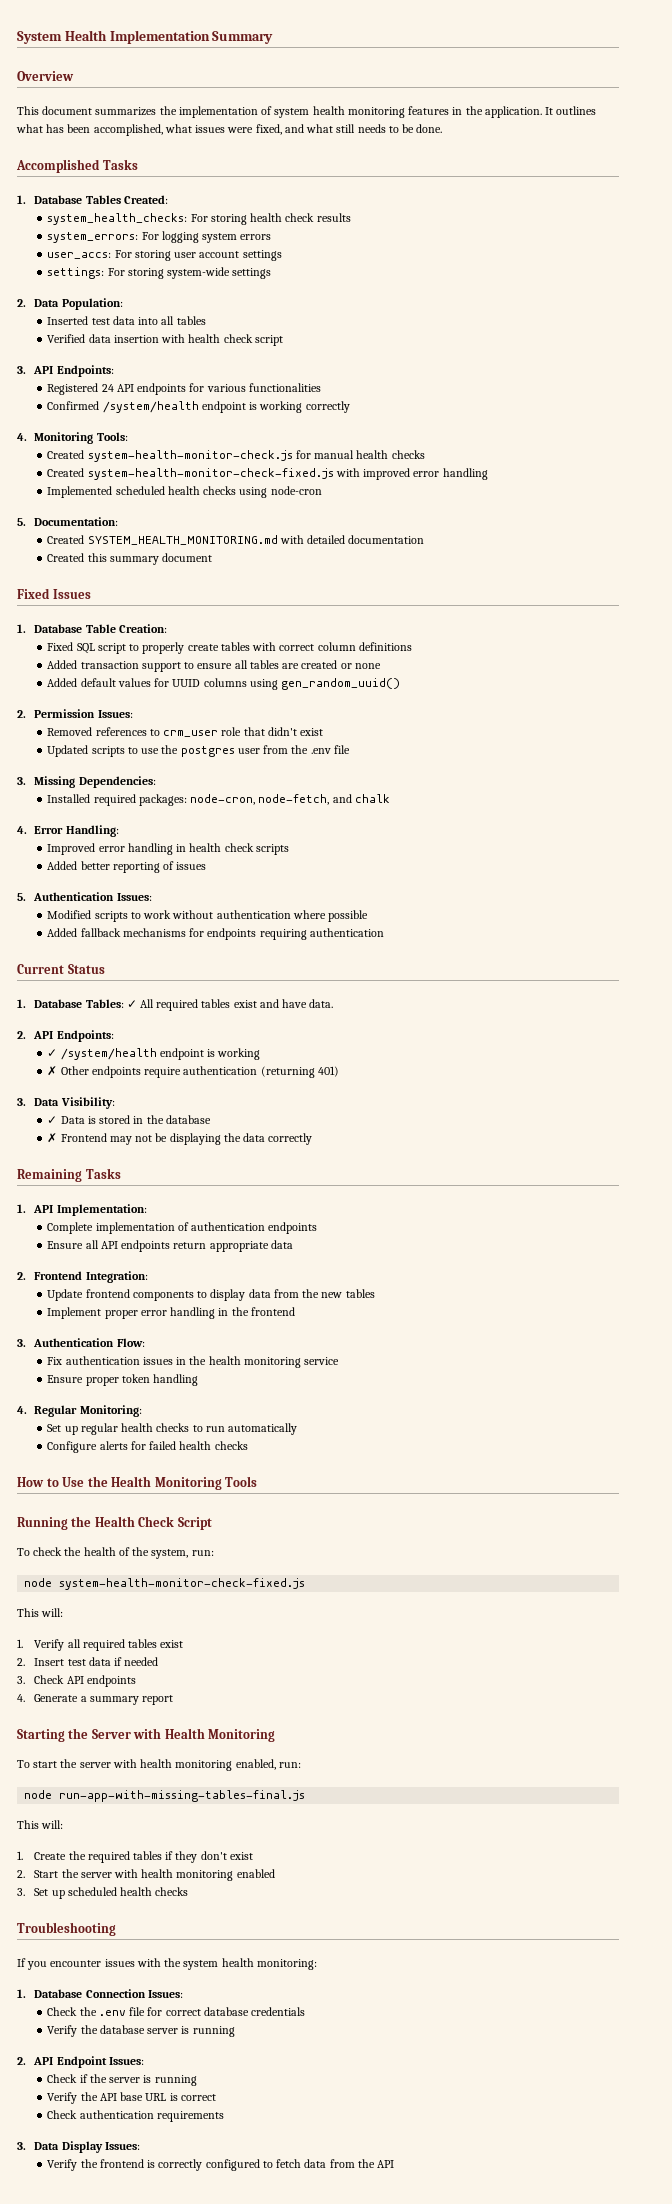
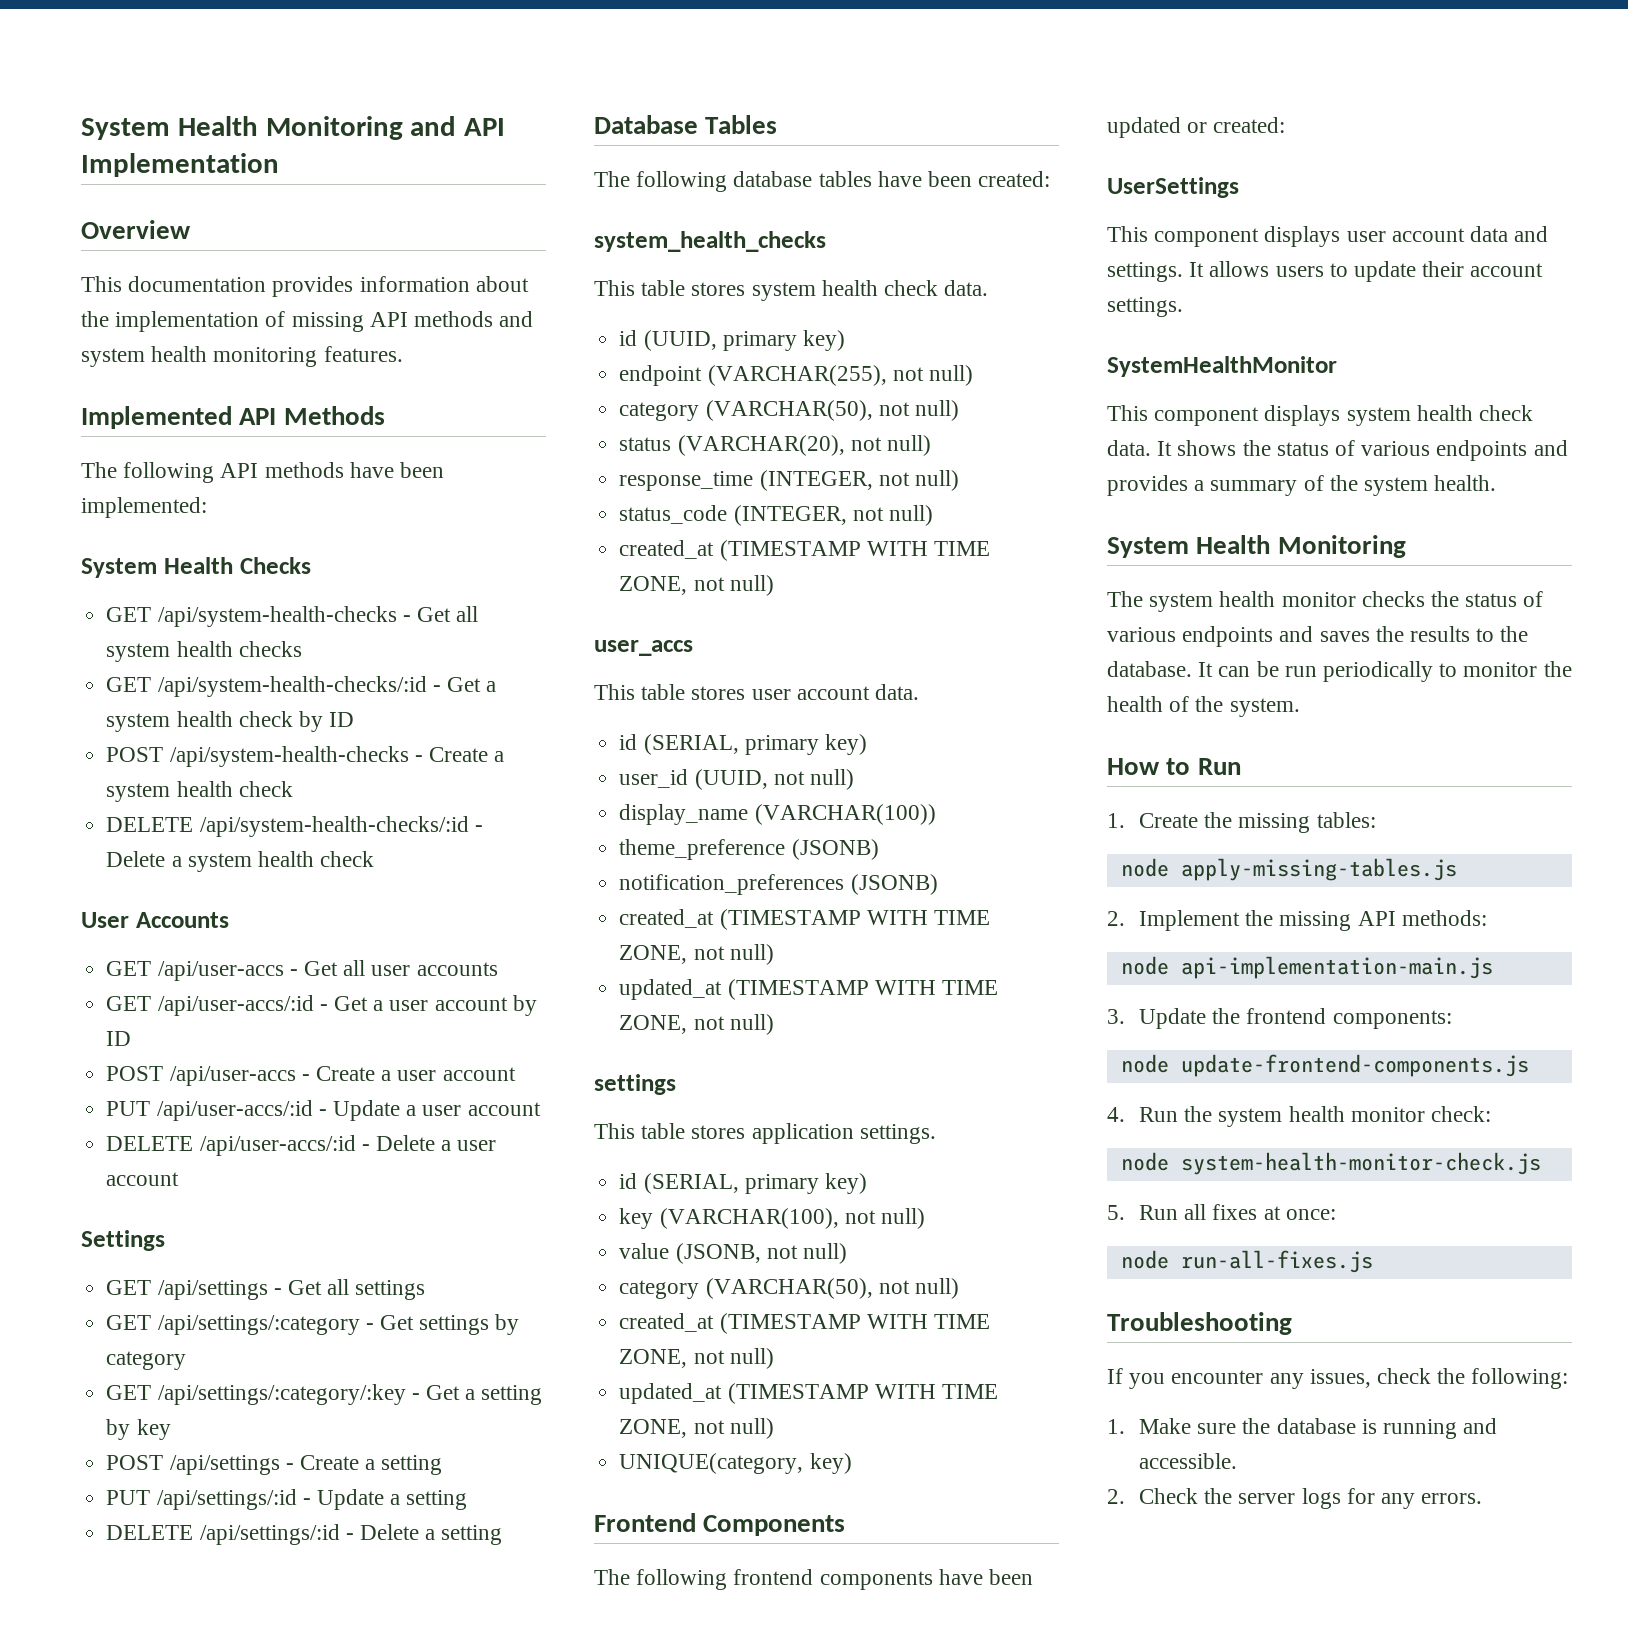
[17,30,107,44] System Health -> [81,116,506,140] System Health Monitoring and API
[212,31,274,44] Summary -> (279, 165) none
[42,106,597,118] [16,124,443,136] [16,159,138,173] [17,195,168,204] [47,213,351,225] [47,231,272,243] [47,250,282,261] [47,267,272,279] [17,298,123,310] [47,316,206,325] [47,334,283,346] [17,365,114,377] [47,383,321,395] [47,401,350,413] [17,432,128,444] [47,450,425,462] [47,468,488,480] [47,486,322,498] [17,517,119,526] [47,535,425,545] [47,553,213,565] [17,588,91,599] [17,624,167,633] [47,642,412,654] [47,660,381,672] [47,678,401,690] [17,709,133,718] [47,727,324,737] [47,745,350,757] [17,776,156,788] [47,794,390,806] [17,825,119,837] [47,843,289,855] [47,861,207,873] [17,892,152,901] [47,910,369,922] [47,928,384,940] [17,964,105,974] [17,999,334,1011] [17,1030,114,1042] [47,1048,261,1060] [47,1066,339,1078] [17,1097,115,1109] [47,1115,211,1124] [47,1133,313,1145] [17,1168,121,1182] [17,1204,147,1216] [47,1222,318,1234] [47,1240,293,1252] [17,1271,148,1283] [47,1289,375,1301] [47,1307,295,1319] [17,1338,145,1347] [47,1356,340,1368] [47,1374,199,1386] [17,1405,142,1417] [47,1423,298,1435] [47,1441,248,1453] [17,1476,258,1490] [17,1516,212,1530] [17,1547,214,1559] [24,1578,306,1590] [17,1608,64,1617] [17,1639,184,1651] [17,1657,159,1666] [17,1675,136,1687] [17,1694,174,1705] [17,1728,275,1742] [17,1759,301,1771] [24,1790,306,1802] [17,1820,64,1829] [17,1851,253,1863] [17,1869,275,1881] [17,1887,189,1899] [17,1922,116,1936] [17,1958,317,1970] [17,1989,183,1998] [47,2007,306,2016] [47,2025,235,2037] [17,2056,144,2068] [47,2074,197,2086] [47,2092,216,2104] [47,2110,224,2122] [17,2141,140,2153] [47,2159,395,2171] document summarizes the implementation of system health monitoring features in the application. It outlines what has been accomplished, what issues were fixed, and what still needs to be done. // Accomplished Tasks // 1. Database Tables Created: // system_health_checks: For storing health check results // system_errors: For logging system errors // user_accs: For storing user account settings // settings: For storing system-wide settings // 2. Data Population: // Inserted test data into all tables // Verified data insertion with health check script // 3. API Endpoints: // Registered 24 API endpoints for various functionalities // Confirmed /system/health endpoint is working correctly // 4. Monitoring Tools: // Created system-health-monitor-check.js for manual health checks // Created system-health-monitor-check-fixed.js with improved error handling // Implemented scheduled health checks using node-cron // 5. Documentation: // Created SYSTEM_HEALTH_MONITORING.md with detailed documentation // Created this summary document // Fixed Issues // 1. Database Table Creation: // Fixed SQL script to properly create tables with correct column definitions // Added transaction support to ensure all tables are created or none // Added default values for UUID columns using gen_random_uuid() // 2. Permission Issues: // Removed references to crm_user role that didn't exist // Updated scripts to use the postgres user from the .env file // 3. Missing Dependencies: // Installed required packages: node-cron, node-fetch, and chalk // 4. Error Handling: // Improved error handling in health check scripts // Added better reporting of issues // 5. Authentication Issues: // Modified scripts to work without authentication where possible // Added fallback mechanisms for endpoints requiring authentication // Current Status // 1. Database Tables: ✓ All required tables exist and have data. // 2. API Endpoints: // ✓ /system/health endpoint is working // ✗ Other endpoints require authentication (returning 401) // 3. Data Visibility: // ✓ Data is stored in the database // ✗ Frontend may not be displaying the data correctly // Remaining Tasks // 1. API Implementation: // Complete implementation of authentication endpoints // Ensure all API endpoints return appropriate data // 2. Frontend Integration: // Update frontend components to display data from the new tables // Implement proper error handling in the frontend // 3. Authentication Flow: // Fix authentication issues in the health monitoring service // Ensure proper token handling // 4. Regular Monitoring: // Set up regular health checks to run automatically // Configure alerts for failed health checks // How to Use the Health Monitoring Tools // Running the Health Check Script // To check the health of the system, run: // node system-health-monitor-check-fixed.js // This will: // 1. Verify all required tables exist // 2. Insert test data if needed // 3. Check API endpoints // 4. Generate a summary report // Starting the Server with Health Monitoring // To start the server with health monitoring enabled, run: // node run-app-with-missing-tables-final.js // This will: // 1. Create the required tables if they don't exist // 2. Start the server with health monitoring enabled // 3. Set up scheduled health checks // Troubleshooting // If you encounter issues with the system health monitoring: // 1. Database Connection Issues: // Check the .env file for correct database credentials // Verify the database server is running // 2. API Endpoint Issues: // Check if the server is running // Verify the API base URL is correct // Check authentication requirements // 3. Data Display Issues: // Verify the frontend is correctly configured to fetch data from the API -> [128,276,529,297] [81,311,534,332] [81,346,403,367] [81,406,385,429] [81,462,445,483] [81,497,207,518] [81,557,311,578] [106,606,479,627] [106,641,302,662] [106,676,497,697] [106,711,355,732] [106,746,505,767] [106,781,293,802] [106,816,483,837] [106,851,375,872] [81,912,229,928] [106,960,498,981] [106,995,537,1016] [106,1031,132,1046] [106,1066,516,1086] [106,1100,541,1121] [106,1135,497,1156] [106,1172,180,1186] [81,1230,165,1251] [106,1279,426,1300] [106,1314,520,1335] [106,1351,187,1370] [106,1384,543,1405] [106,1419,171,1440] [106,1455,443,1475] [106,1489,468,1510] [106,1524,503,1545] [594,115,778,134] [594,171,1051,192] [594,231,826,252] [594,280,989,301] [619,330,845,351] [619,365,973,386] [619,400,959,421] [619,435,931,456] [619,470,959,491] [619,505,933,526] [619,540,990,561] [619,575,774,596] [594,640,693,656] [594,684,920,700] [619,734,867,755] [619,769,854,790] [619,804,936,825] [619,839,879,860] [619,874,938,895] [619,909,990,930] [619,944,774,965] [619,979,998,1000] [619,1014,774,1035] [594,1074,676,1095] [594,1123,936,1144] [619,1173,867,1194] [619,1208,925,1229] [619,1243,847,1264] [619,1278,959,1299] [619,1313,990,1334] [619,1348,774,1369] [619,1383,998,1404] [619,1418,774,1439] [619,1453,852,1474] [594,1513,846,1536] [594,1569,1034,1590] [1107,117,1286,138] [1107,177,1239,198] [1107,226,1549,247] [1107,261,1544,282] [1107,297,1183,317] [1107,356,1337,377] [1107,405,1534,426] [1107,440,1568,461] [1107,475,1497,496] [1107,535,1406,558] [1107,591,1544,612] [1107,626,1529,647] [1107,661,1572,682] [1107,696,1300,717] [1107,758,1241,775] [1107,812,1376,833] [1120,858,1457,881] [1107,910,1487,931] [1120,956,1493,979] [1107,1008,1452,1029] [1120,1054,1529,1077] [1107,1106,1492,1127] [1120,1152,1541,1175] [1107,1204,1336,1220] [1120,1250,1373,1273] [1107,1312,1292,1335] [1107,1368,1569,1389] [1107,1418,1498,1439] [1139,1453,1238,1469] [1107,1488,1483,1509] documentation provides information about the implementation of missing API methods and system health monitoring features. // Implemented API Methods // The following API methods have been implemented: // System Health Checks // GET /api/system-health-checks - Get all system health checks // GET /api/system-health-checks/:id - Get a system health check by ID // POST /api/system-health-checks - Create a system health check // DELETE /api/system-health-checks/:id - Delete a system health check // User Accounts // GET /api/user-accs - Get all user accounts // GET /api/user-accs/:id - Get a user account by ID // POST /api/user-accs - Create a user account // PUT /api/user-accs/:id - Update a user account // DELETE /api/user-accs/:id - Delete a user account // Settings // GET /api/settings - Get all settings // GET /api/settings/:category - Get settings by category // GET /api/settings/:category/:key - Get a setting by key // POST /api/settings - Create a setting // PUT /api/settings/:id - Update a setting // DELETE /api/settings/:id - Delete a setting // Database Tables // The following database tables have been created: // system_health_checks // This table stores system health check data. // id (UUID, primary key) // endpoint (VARCHAR(255), not null) // category (VARCHAR(50), not null) // status (VARCHAR(20), not null) // response_time (INTEGER, not null) // status_code (INTEGER, not null) // created_at (TIMESTAMP WITH TIME ZONE, not null) // user_accs // This table stores user account data. // id (SERIAL, primary key) // user_id (UUID, not null) // display_name (VARCHAR(100)) // theme_preference (JSONB) // notification_preferences (JSONB) // created_at (TIMESTAMP WITH TIME ZONE, not null) // updated_at (TIMESTAMP WITH TIME ZONE, not null) // settings // This table stores application settings. // id (SERIAL, primary key) // key (VARCHAR(100), not null) // value (JSONB, not null) // category (VARCHAR(50), not null) // created_at (TIMESTAMP WITH TIME ZONE, not null) // updated_at (TIMESTAMP WITH TIME ZONE, not null) // UNIQUE(category, key) // Frontend Components // The following frontend components have been updated or created: // UserSettings // This component displays user account data and settings. It allows users to update their account settings. // SystemHealthMonitor // This component displays system health check data. It shows the status of various endpoints and provides a summary of the system health. // System Health Monitoring // The system health monitor checks the status of various endpoints and saves the results to the database. It can be run periodically to monitor the health of the system. // How to Run // 1. Create the missing tables: // node apply-missing-tables.js // 2. Implement the missing API methods: // node api-implementation-main.js // 3. Update the frontend components: // node update-frontend-components.js // 4. Run the system health monitor check: // node system-health-monitor-check.js // 5. Run all fixes at once: // node run-all-fixes.js // Troubleshooting // If you encounter any issues, check the following: // 1. Make sure the database is running and accessible. // 2. Check the server logs for any errors.

